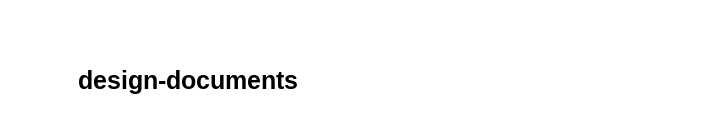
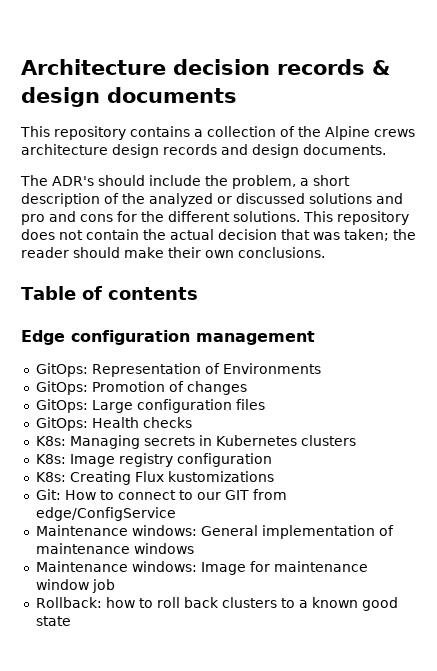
[78,70,298,94] design-documents -> [21,59,390,75] [21,87,237,107] [20,126,415,140] [21,144,386,158] [20,175,350,189] [21,193,403,207] [21,211,409,225] [21,229,416,241] [21,247,325,258] [21,286,198,300] [21,330,315,345] [35,363,321,377] [35,381,247,395] [35,399,265,413] [35,417,192,431] [35,435,356,449] [35,453,272,467] [35,471,274,485] [35,489,287,500] [35,507,176,521] [35,525,394,539] [35,543,194,554] [35,561,368,575] [35,579,115,593] [35,597,398,611] [35,616,71,626] Architecture decision records & design documents // This repository contains a collection of the Alpine crews architecture design records and design documents. // The ADR's should include the problem, a short description of the analyzed or discussed solutions and pro and cons for the different solutions. This repository does not contain the actual decision that was taken; the reader should make their own conclusions. // Table of contents // Edge configuration management // GitOps: Representation of Environments // GitOps: Promotion of changes // GitOps: Large configuration files // GitOps: Health checks // K8s: Managing secrets in Kubernetes clusters // K8s: Image registry configuration // K8s: Creating Flux kustomizations // Git: How to connect to our GIT from edge/ConfigService // Maintenance windows: General implementation of maintenance windows // Maintenance windows: Image for maintenance window job // Rollback: how to roll back clusters to a known good state

